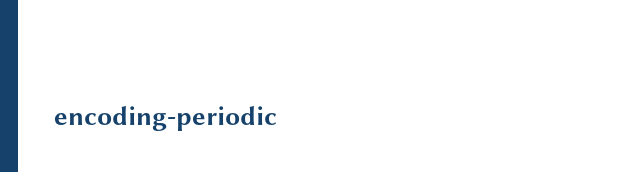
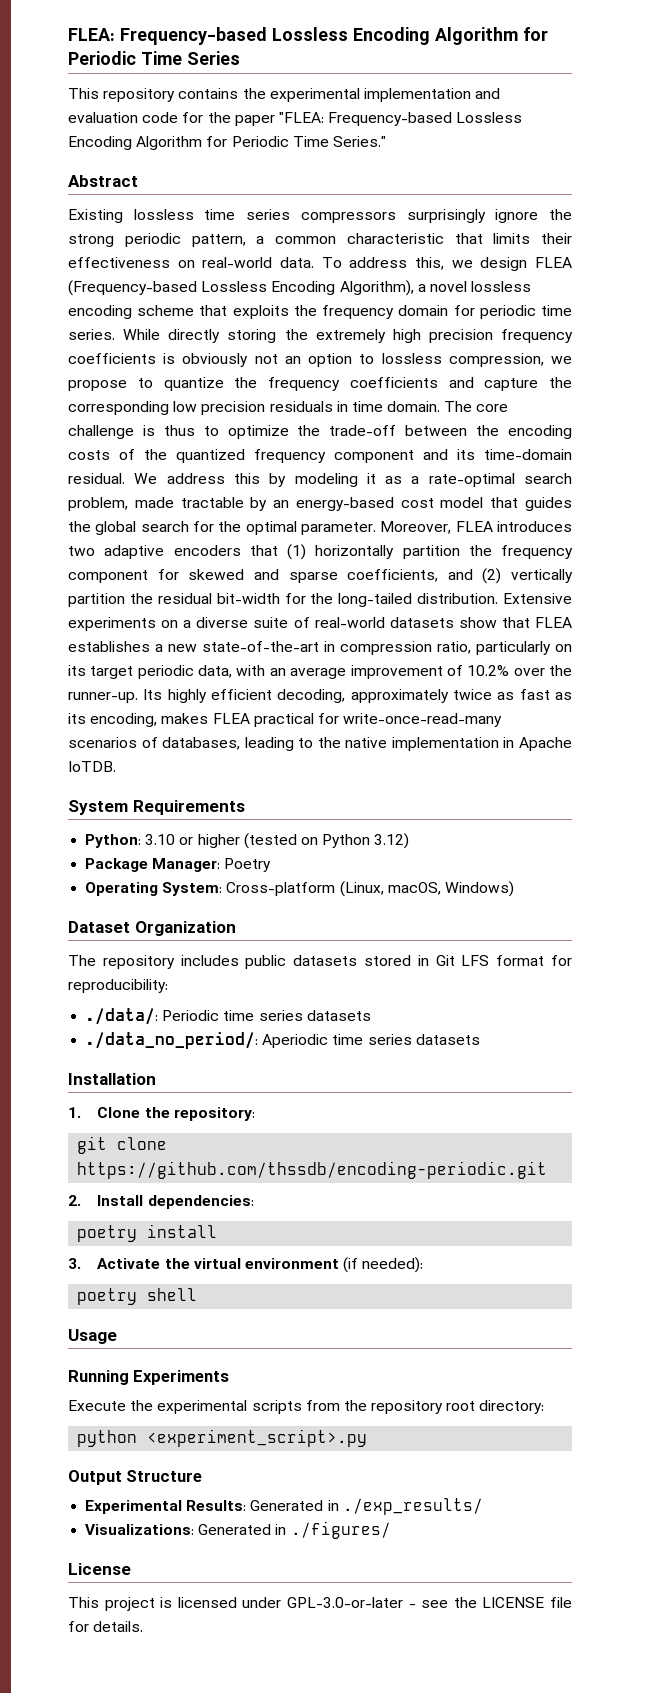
[54,106,277,131] encoding-periodic -> [68,27,548,45] [68,51,240,65] [68,88,501,102] [68,112,523,126] [68,136,386,150] [68,175,138,187] [68,209,572,223] [68,233,572,247] [68,257,572,271] [68,280,532,296] [68,305,572,319] [68,329,573,343] [68,353,572,367] [68,377,572,391] [68,401,509,415] [68,425,572,439] [68,449,572,463] [68,473,572,487] [68,497,572,511] [68,521,572,535] [68,544,573,560] [68,568,573,584] [68,593,572,607] [68,617,572,631] [68,641,572,655] [68,665,573,679] [68,689,572,703] [68,713,503,727] [68,737,572,751] [68,761,116,772] [68,800,245,815] [85,833,410,849] [85,858,272,872] [85,881,514,897] [68,921,236,936] [68,955,573,969] [68,979,168,993] [85,1008,371,1025] [85,1032,480,1049] [68,1073,156,1085] [68,1107,255,1121] [77,1136,168,1154] [77,1161,548,1179] [68,1195,254,1209] [77,1224,218,1242] [68,1257,424,1273] [77,1288,198,1305] [68,1329,117,1344] [68,1370,230,1385] [68,1400,545,1414] [77,1429,368,1447] [68,1470,203,1485] [85,1498,483,1515] [85,1521,391,1539] [68,1563,131,1575] [68,1597,573,1611] [68,1621,144,1632] FLEA: Frequency-based Lossless Encoding Algorithm for Periodic Time Series // This repository contains the experimental implementation and evaluation code for the paper "FLEA: Frequency-based Lossless Encoding Algorithm for Periodic Time Series." // Abstract // Existing lossless time series compressors surprisingly ignore the strong periodic pattern, a common characteristic that limits their effectiveness on real-world data. To address this, we design FLEA (Frequency-based Lossless Encoding Algorithm), a novel lossless encoding scheme that exploits the frequency domain for periodic time series. While directly storing the extremely high precision frequency coefficients is obviously not an option to lossless compression, we propose to quantize the frequency coefficients and capture the corresponding low precision residuals in time domain. The core challenge is thus to optimize the trade-off between the encoding costs of the quantized frequency component and its time-domain residual. We address this by modeling it as a rate-optimal search problem, made tractable by an energy-based cost model that guides the global search for the optimal parameter. Moreover, FLEA introduces two adaptive encoders that (1) horizontally partition the frequency component for skewed and sparse coefficients, and (2) vertically partition the residual bit-width for the long-tailed distribution. Extensive experiments on a diverse suite of real-world datasets show that FLEA establishes a new state-of-the-art in compression ratio, particularly on its target periodic data, with an average improvement of 10.2% over the runner-up. Its highly efficient decoding, approximately twice as fast as its encoding, makes FLEA practical for write-once-read-many scenarios of databases, leading to the native implementation in Apache IoTDB. // System Requirements // Python: 3.10 or higher (tested on Python 3.12) // Package Manager: Poetry // Operating System: Cross-platform (Linux, macOS, Windows) // Dataset Organization // The repository includes public datasets stored in Git LFS format for reproducibility: // ./data/: Periodic time series datasets // ./data_no_period/: Aperiodic time series datasets // Installation // 1. Clone the repository: // git clone https://github.com/thssdb/encoding-periodic.git // 2. Install dependencies: // poetry install // 3. Activate the virtual environment (if needed): // poetry shell // Usage // Running Experiments // Execute the experimental scripts from the repository root directory: // python <experiment_script>.py // Output Structure // Experimental Results: Generated in ./exp_results/ // Visualizations: Generated in ./figures/ // License // This project is licensed under GPL-3.0-or-later - see the LICENSE file for details.

